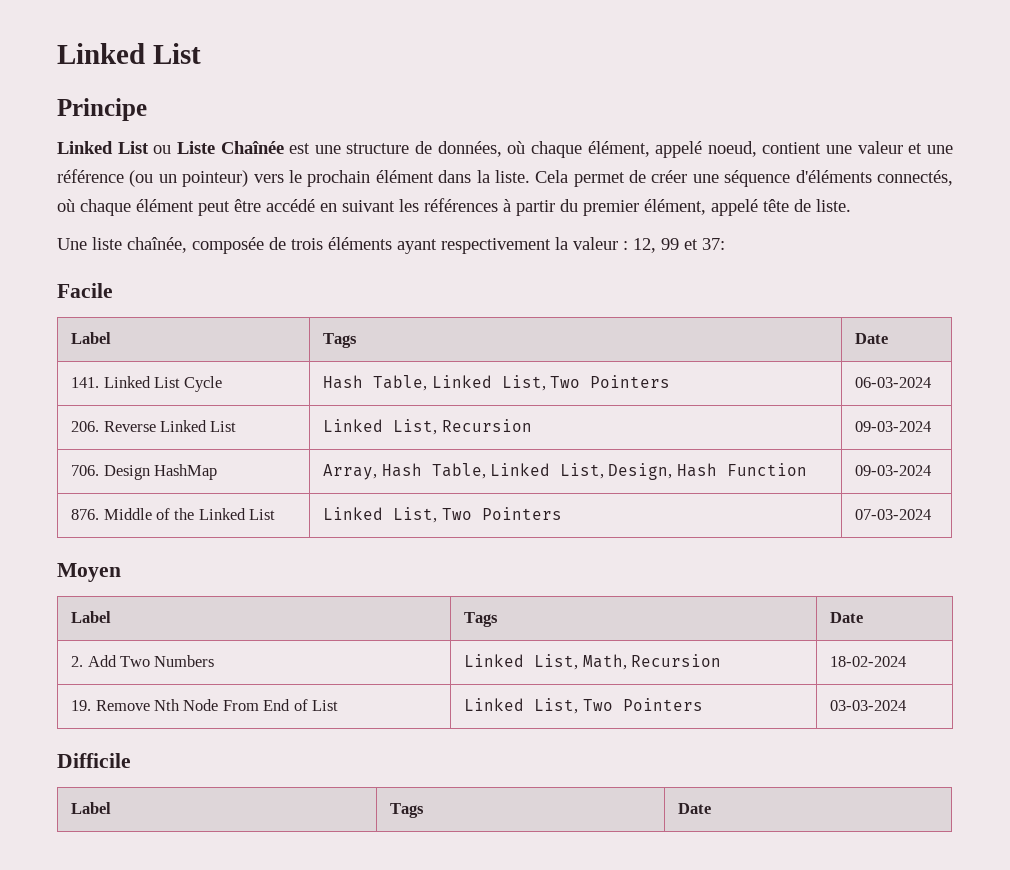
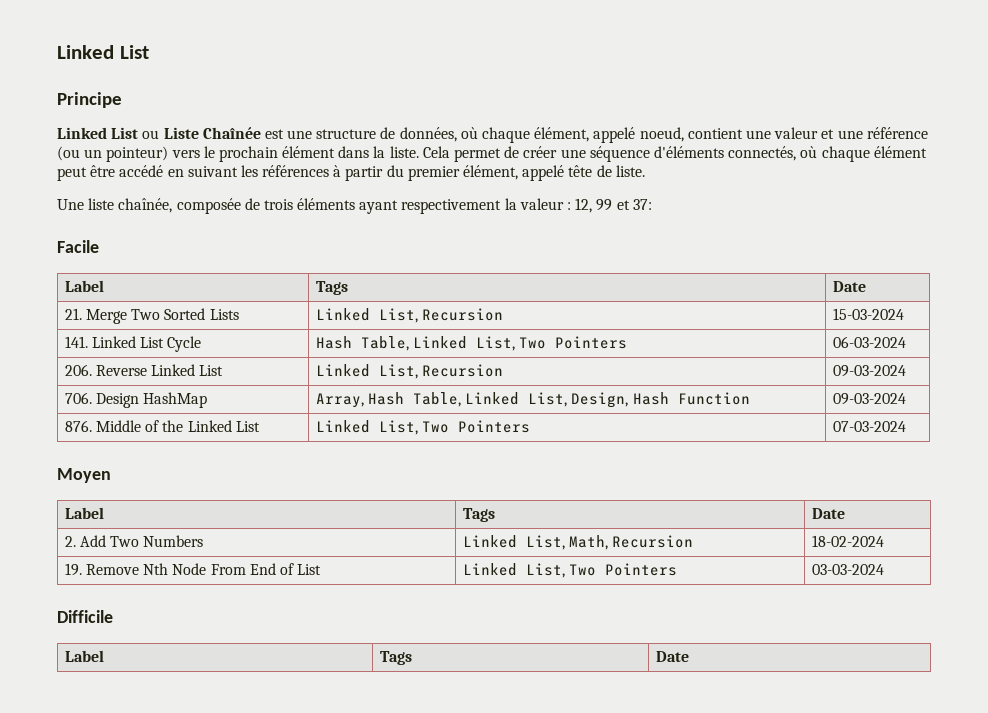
(889, 338) none -> [64,308,239,324] [315,308,503,323] [832,308,904,320] // 21. Merge Two Sorted Lists | Linked List, Recursion | 15-03-2024

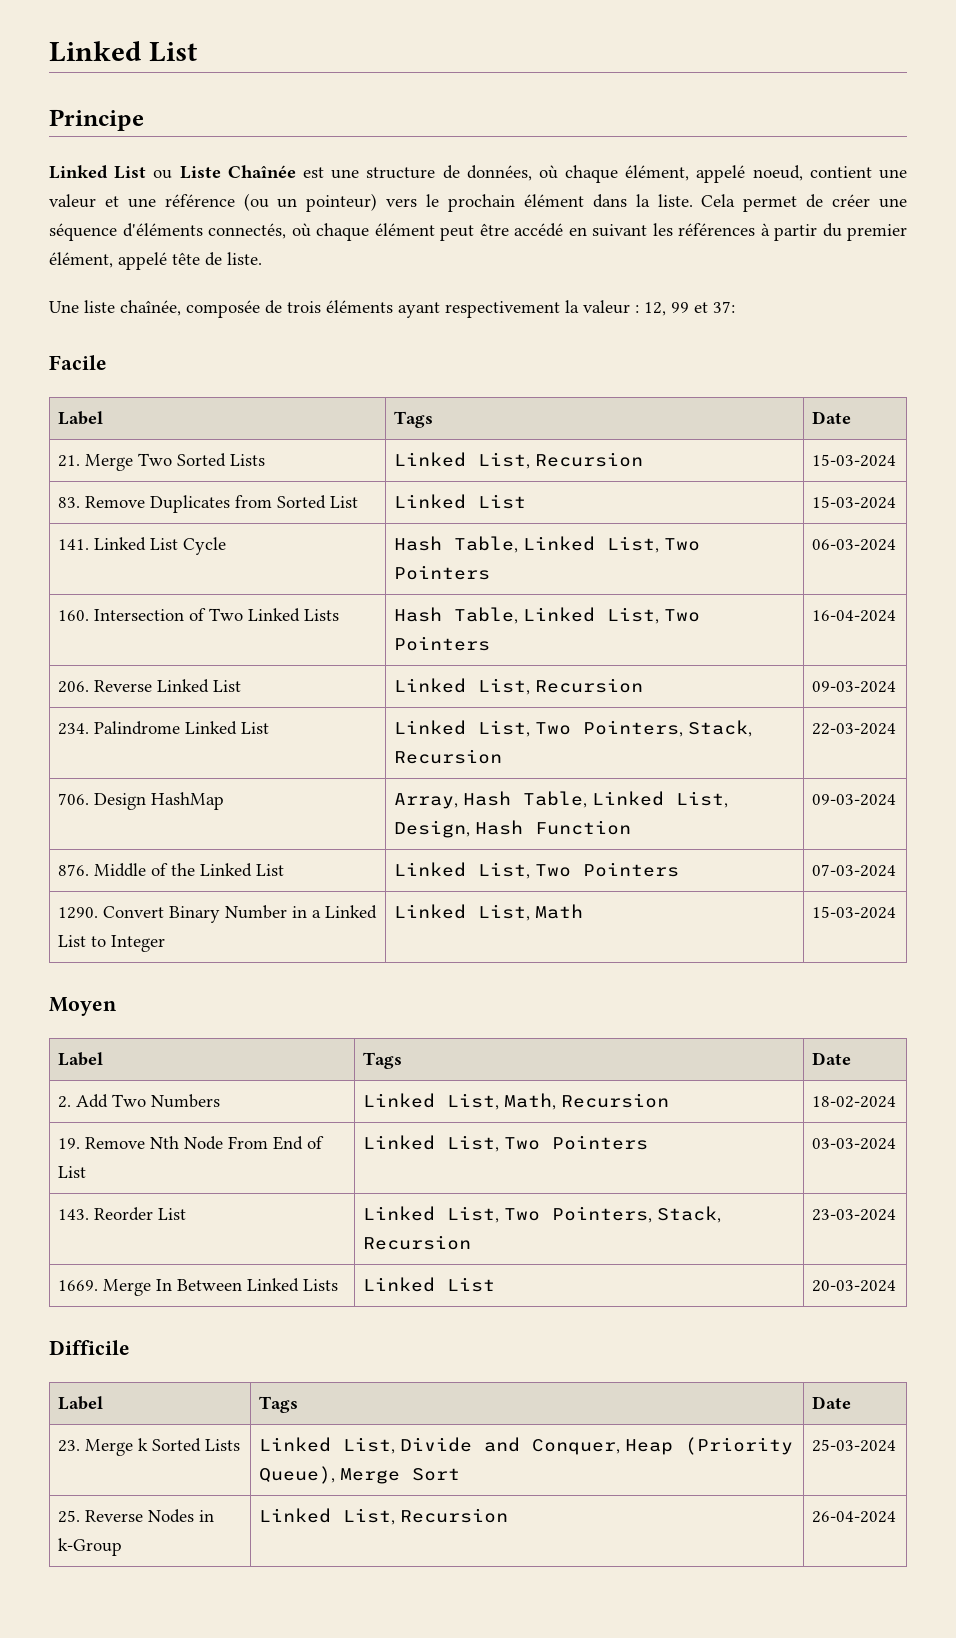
(904, 314) none -> [57,495,358,513] [393,494,526,509] [811,496,896,509] // 83. Remove Duplicates from Sorted List | Linked List | 15-03-2024
(906, 342) none -> [57,608,339,622] [393,607,700,624] [393,636,490,651] [811,610,896,622] // 160. Intersection of Two Linked Lists | Hash Table, Linked List, Two Pointers | 16-04-2024
(906, 371) none -> [57,721,269,735] [393,720,752,737] [393,749,502,764] [811,723,896,735] // 234. Palindrome Linked List | Linked List, Two Pointers, Stack, Recursion | 22-03-2024
(906, 426) none -> [57,905,377,923] [57,935,165,952] [393,904,583,921] [811,906,896,919] // 1290. Convert Binary Number in a Linked List to Integer | Linked List, Math | 15-03-2024
[57,610,113,623] [64,650,104,662] [379,651,412,665] [655,651,689,662] // Difficile // Label | Tags | Date -> [57,1207,186,1221] [362,1206,721,1223] [362,1235,471,1250] [811,1209,896,1221] [57,1278,338,1296] [362,1277,495,1292] [811,1280,896,1292] [49,1340,130,1355] [57,1396,103,1410] [258,1396,298,1413] [811,1396,851,1409] [57,1438,240,1456] [258,1437,793,1455] [258,1466,460,1484] [811,1439,896,1452] [57,1509,214,1523] [57,1538,122,1556] [258,1508,508,1525] [811,1511,896,1523] // 143. Reorder List | Linked List, Two Pointers, Stack, Recursion | 23-03-2024 // 1669. Merge In Between Linked Lists | Linked List | 20-03-2024 // Difficile // Label | Tags | Date // 23. Merge k Sorted Lists | Linked List, Divide and Conquer, Heap (Priority Queue), Merge Sort | 25-03-2024 // 25. Reverse Nodes in k-Group | Linked List, Recursion | 26-04-2024

